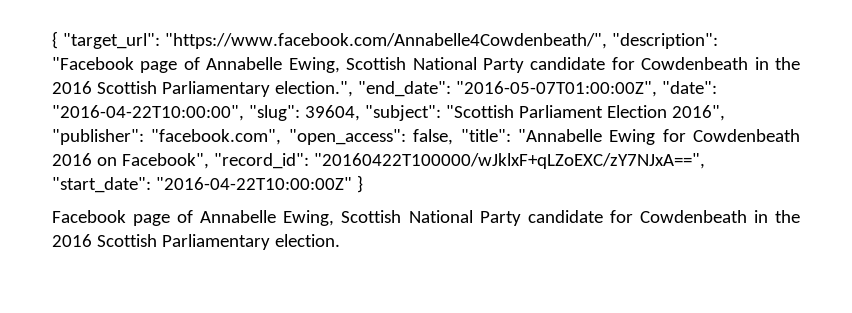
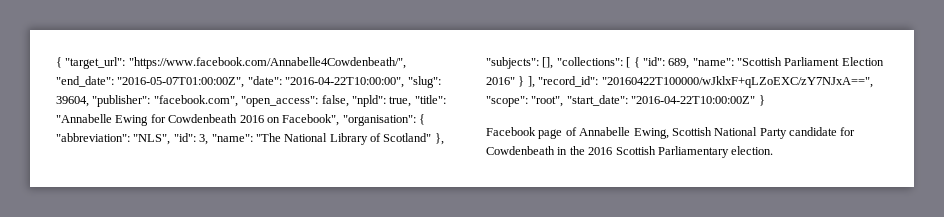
[611,33,718,49] [52,57,800,73] [52,81,353,97] "description": "Facebook page of Annabelle Ewing, Scottish National Party candidate for Cowdenbeath in the 2016 Scottish Parliamentary election.", -> (406, 63) none
[364,105,725,121] "subject": "Scottish Parliament Election 2016", -> (89, 101) none
(454, 137) none -> [351,95,412,107] "npld": true,
[213,153,705,169] "record_id": "20160422T100000/wJklxF+qLZoEXC/zY7NJxA==", -> [342,114,425,126] [56,133,444,145] [486,57,884,69] [486,76,873,88] [486,96,564,107] "organisation": { "abbreviation": "NLS", "id": 3, "name": "The National Library of Scotland" }, "subjects": [], "collections": [ { "id": 689, "name": "Scottish Parliament Election 2016" } ], "record_id": "20160422T100000/wJklxF+qLZoEXC/zY7NJxA==", "scope": "root",

